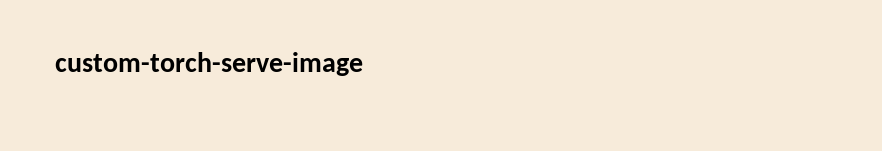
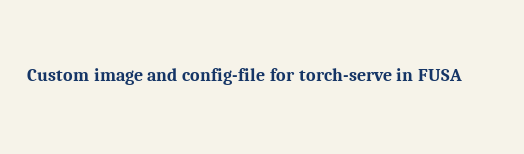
[55,52,363,76] custom-torch-serve-image -> [27,68,463,85] Custom image and config-file for torch-serve in FUSA

